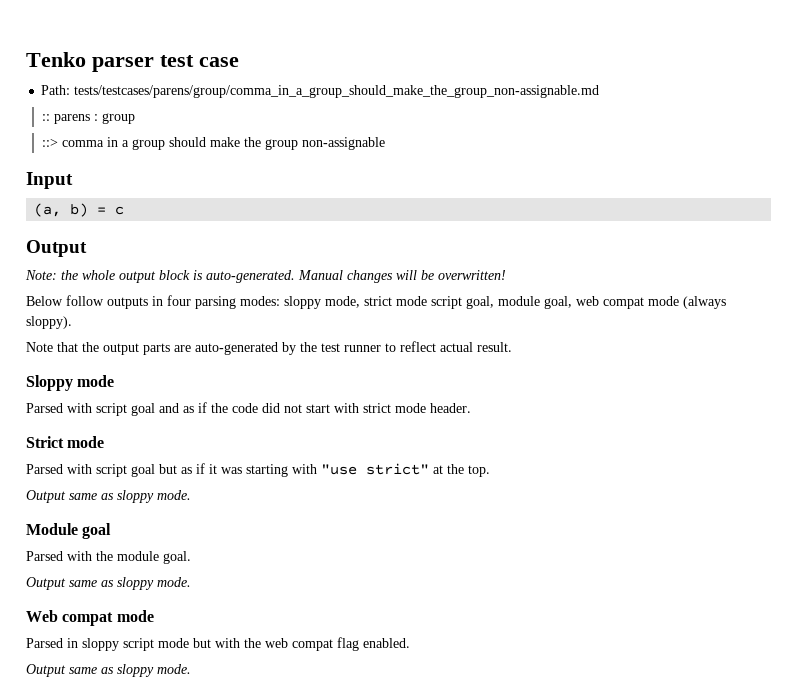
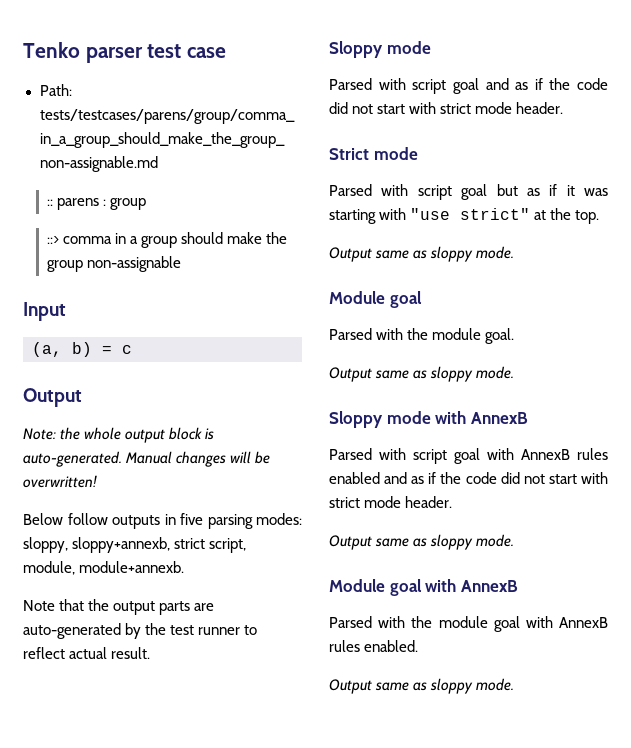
[167,295,191,306] four -> [180,513,203,525] five
[284,296,726,309] [26,316,72,329] sloppy mode, strict mode script goal, module goal, web compat mode (always sloppy). -> [23,537,247,553] [23,561,185,575] sloppy, sloppy+annexb, strict script, module, module+annexb.
[26,610,154,626] [26,637,359,651] Web compat mode // Parsed in sloppy script mode but with the web compat flag -> [329,411,528,428] [329,448,608,464] [329,472,608,484] [329,496,453,508] [329,534,515,550] [329,579,518,596] [329,616,608,632] [329,640,360,652] Sloppy mode with AnnexB // Parsed with script goal with AnnexB rules enabled and as if the code did not start with strict mode header. // Output same as sloppy mode. // Module goal with AnnexB // Parsed with the module goal with AnnexB rules

